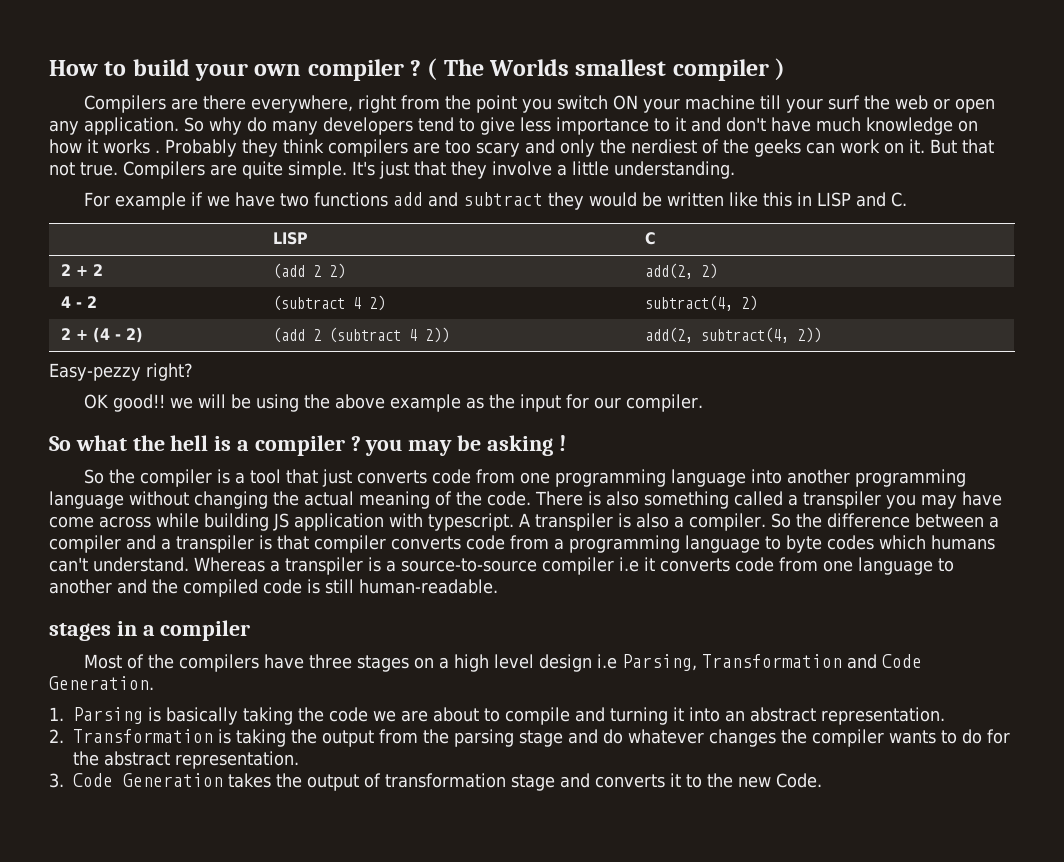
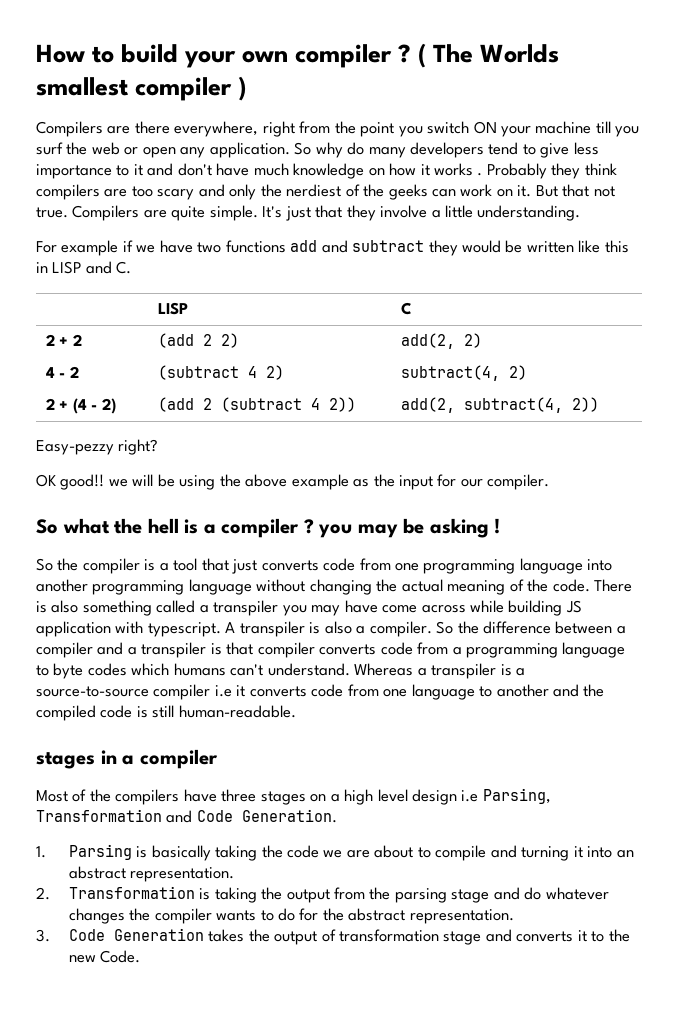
[785,98,823,113] your -> [615,126,640,137] you

